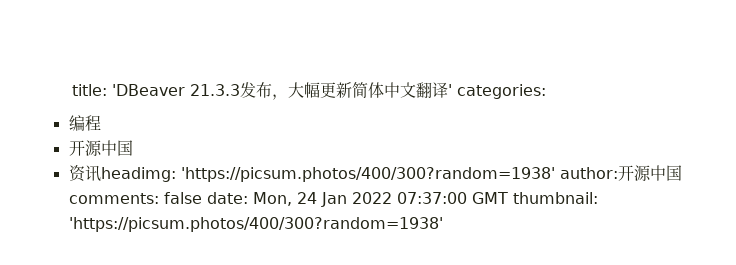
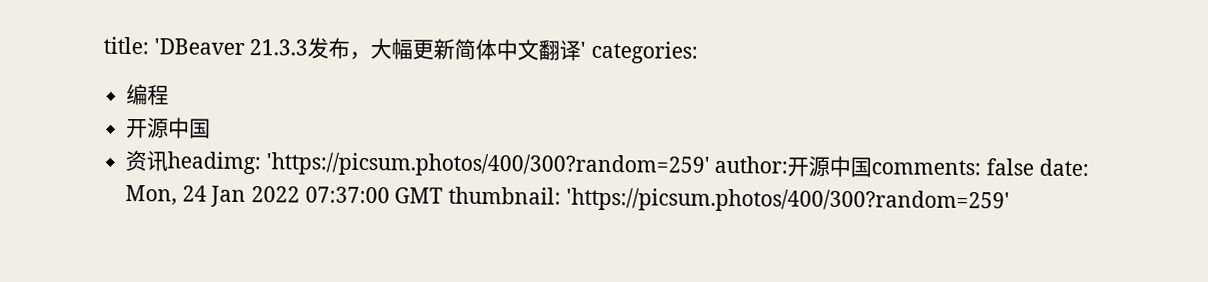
[180,167,555,182] 'https://picsum.photos/400/300?random=1938' -> [265,152,710,178] 'https://picsum.photos/400/300?random=259'
[68,217,443,232] 'https://picsum.photos/400/300?random=1938' -> [565,187,1010,214] 'https://picsum.photos/400/300?random=259'

